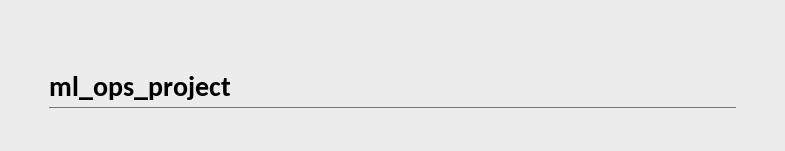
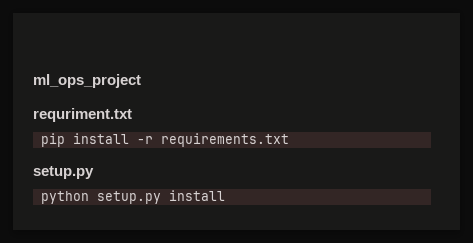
(231, 88) none -> [33,108,132,122] [40,133,289,147] [33,166,94,179] [40,190,225,204] // requriment.txt // pip install -r requirements.txt // setup.py // python setup.py install

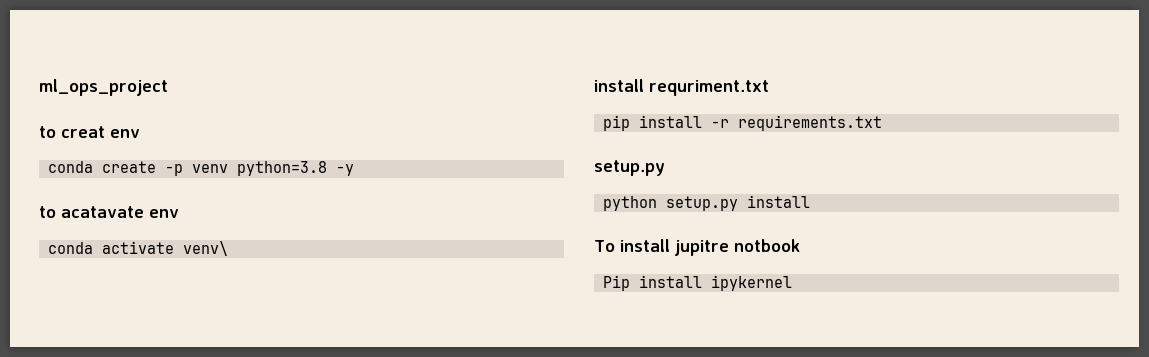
(141, 81) none -> [39,126,140,138] [48,161,355,176] [39,206,179,218] [48,241,229,256] [594,79,644,92] to creat env // conda create -p venv python=3.8 -y // to acatavate env // conda activate venv\ // install
(225, 195) none -> [594,239,800,256] [603,275,793,291] // To install jupitre notbook // Pip install ipykernel

